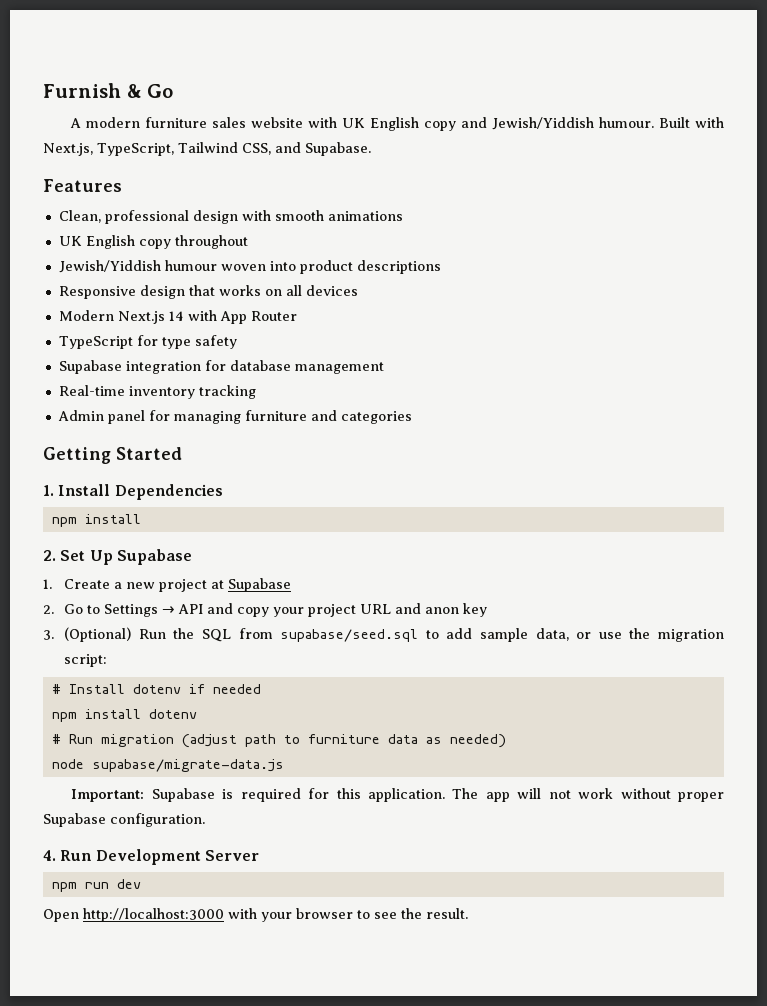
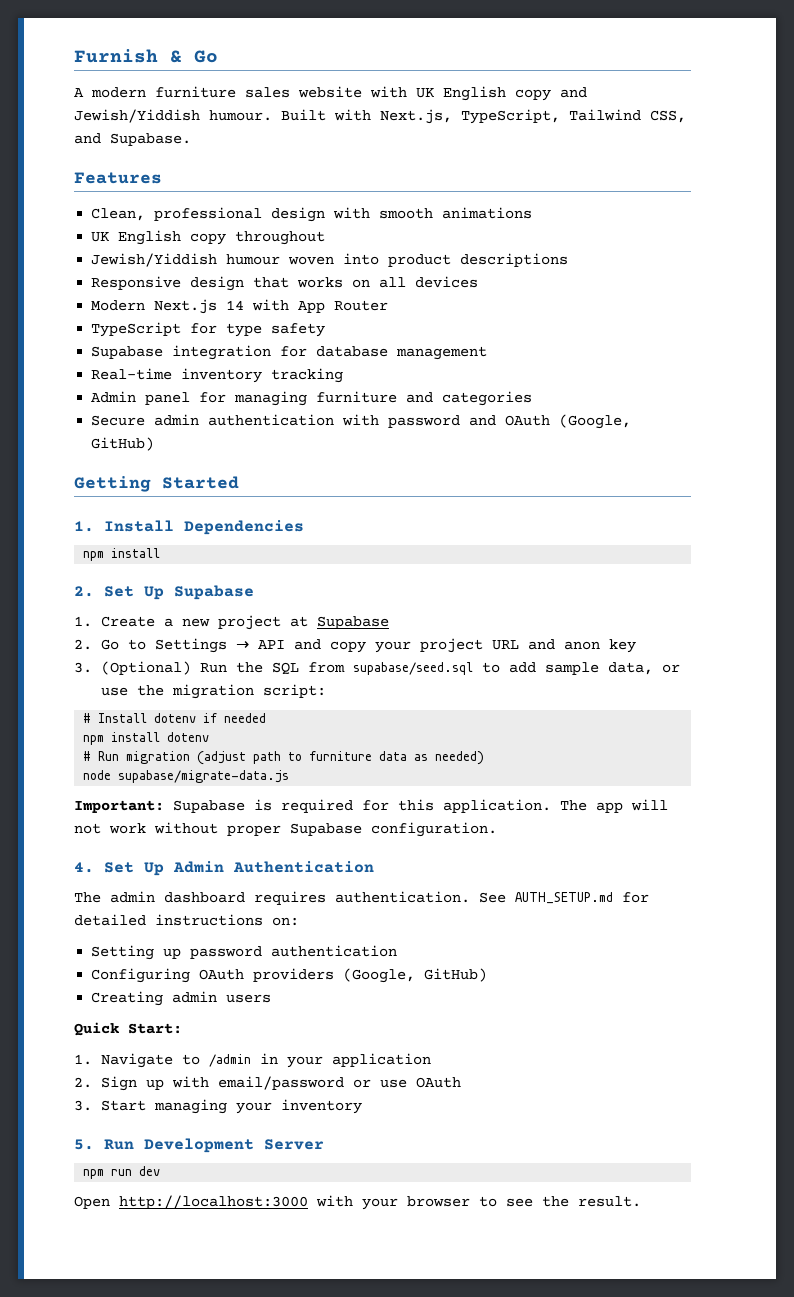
(412, 417) none -> [91,414,632,429] [91,437,155,451] // Secure admin authentication with password and OAuth (Google, GitHub)
(56, 855) none -> [104,861,374,876] [74,891,649,905] [74,914,299,926] [91,945,398,960] [91,968,488,983] [91,991,272,1006] [74,1022,182,1036] [74,1053,432,1068] [74,1076,462,1091] [74,1099,363,1114] [74,1139,94,1150] Set Up Admin Authentication // The admin dashboard requires authentication. See AUTH_SETUP.md for detailed instructions on: // Setting up password authentication // Configuring OAuth providers (Google, GitHub) // Creating admin users // Quick Start: // 1. Navigate to /admin in your application // 2. Sign up with email/password or use OAuth // 3. Start managing your inventory // 5.

